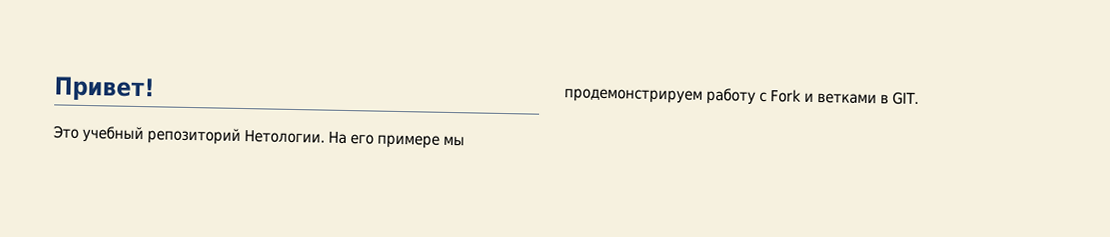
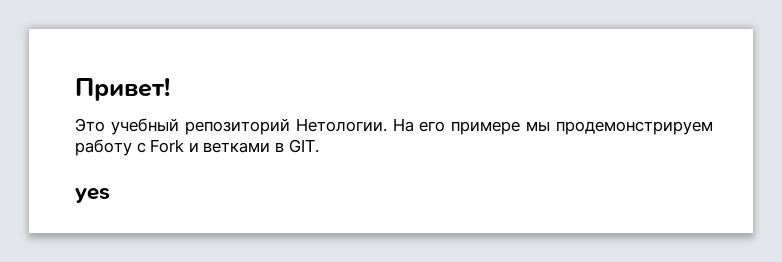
(920, 98) none -> [75,188,110,203] // yes

